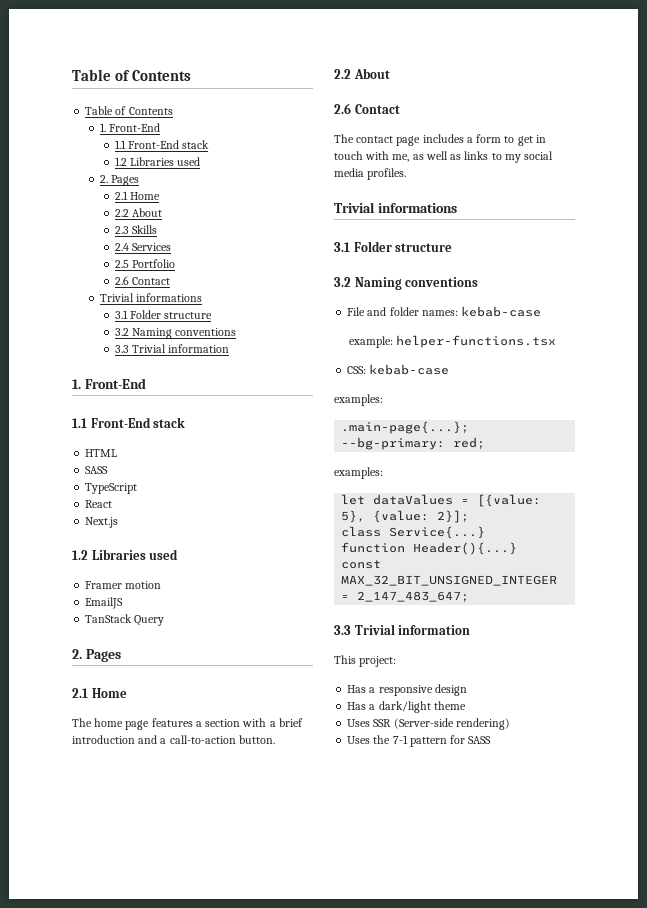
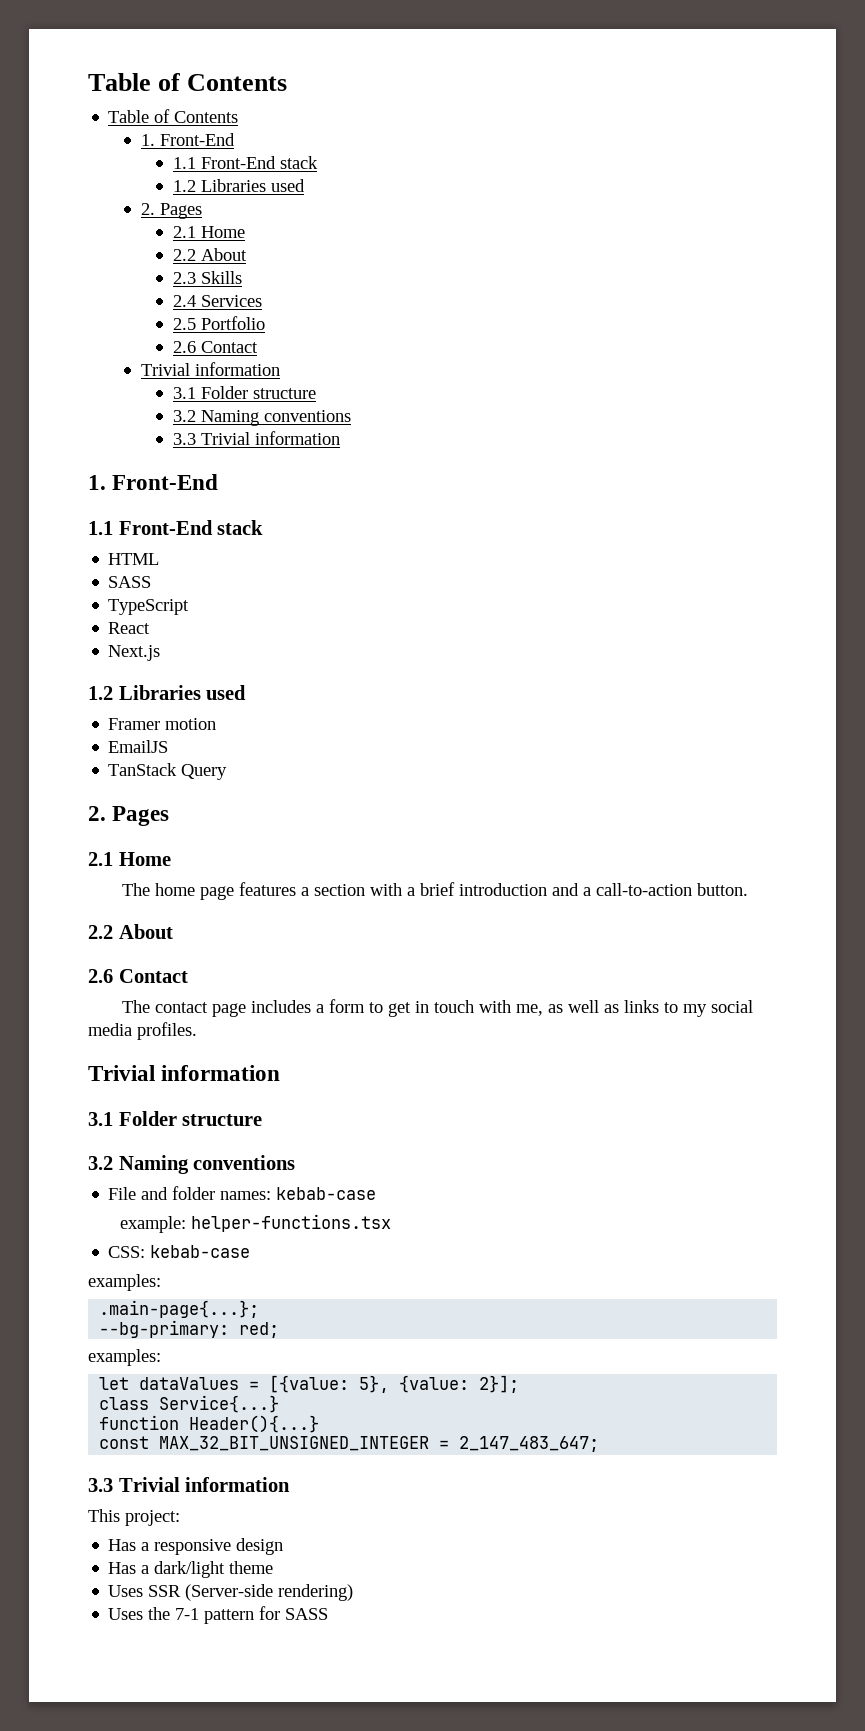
[136,293,203,302] informations -> [194,362,280,376] information
[377,203,457,213] informations -> [161,1065,281,1081] information

